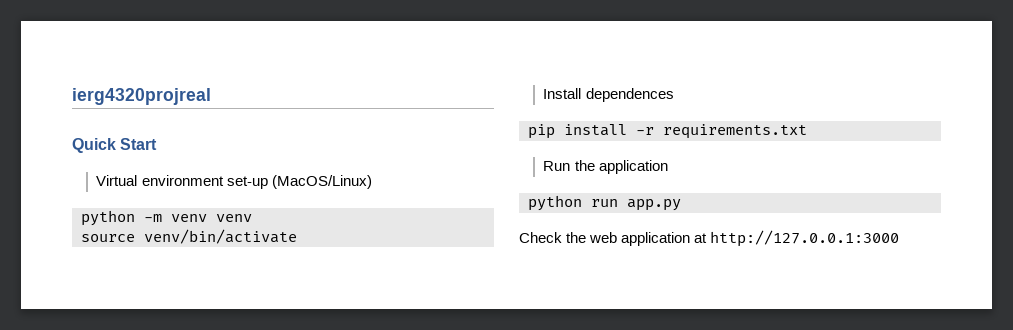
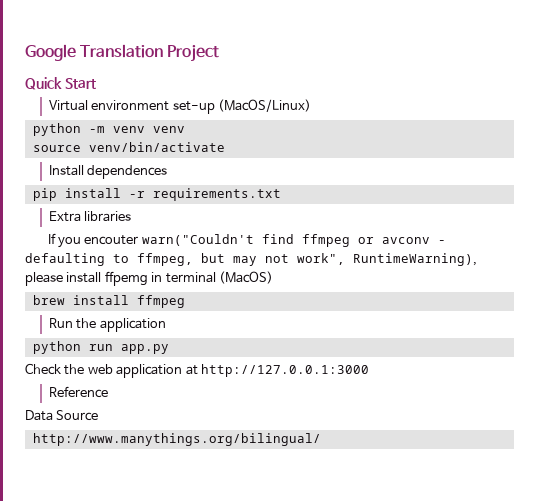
[72,88,211,105] ierg4320projreal -> [25,44,220,62] Google Translation Project
(807, 131) none -> [48,211,132,222] [47,233,446,248] [25,253,477,266] [25,271,273,286] [32,295,185,308] // Extra libraries // If you encouter warn("Couldn't find ffmpeg or avconv - defaulting to ffmpeg, but may not work", RuntimeWarning), please install ffpemg in terminal (MacOS) // brew install ffmpeg
(900, 238) none -> [48,386,108,398] [25,410,99,421] [32,433,321,446] // Reference // Data Source // http://www.manythings.org/bilingual/

